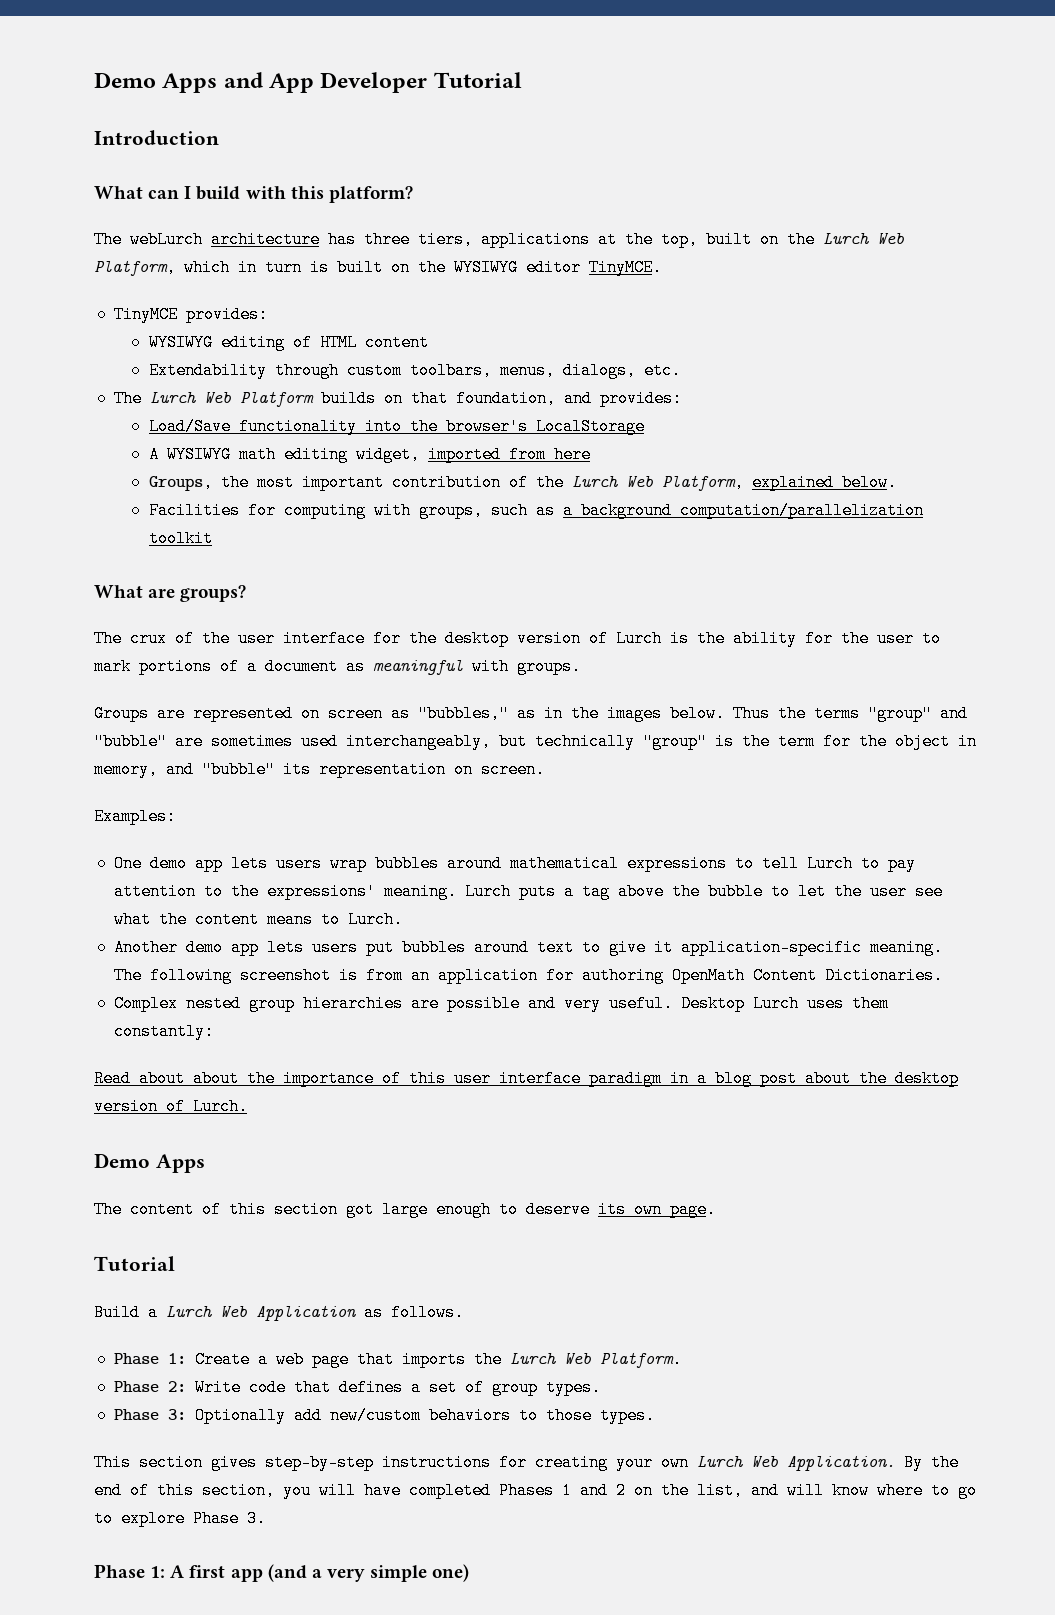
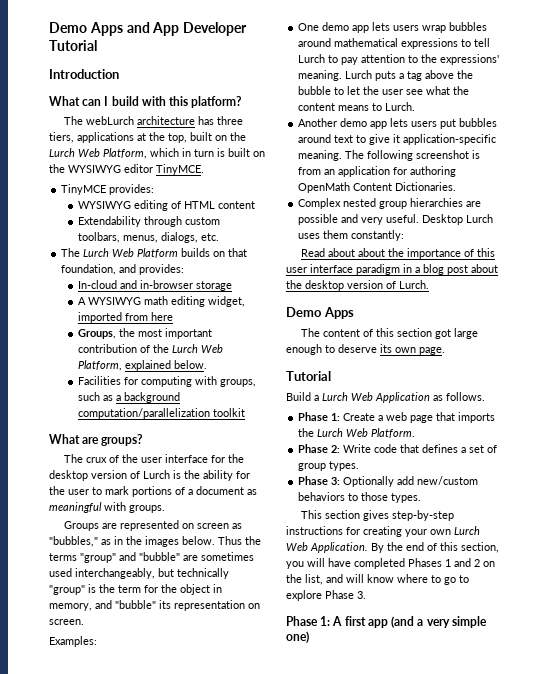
[148,418,645,435] Load/Save functionality into the browser's LocalStorage -> [78,280,233,291] In-cloud and in-browser storage

